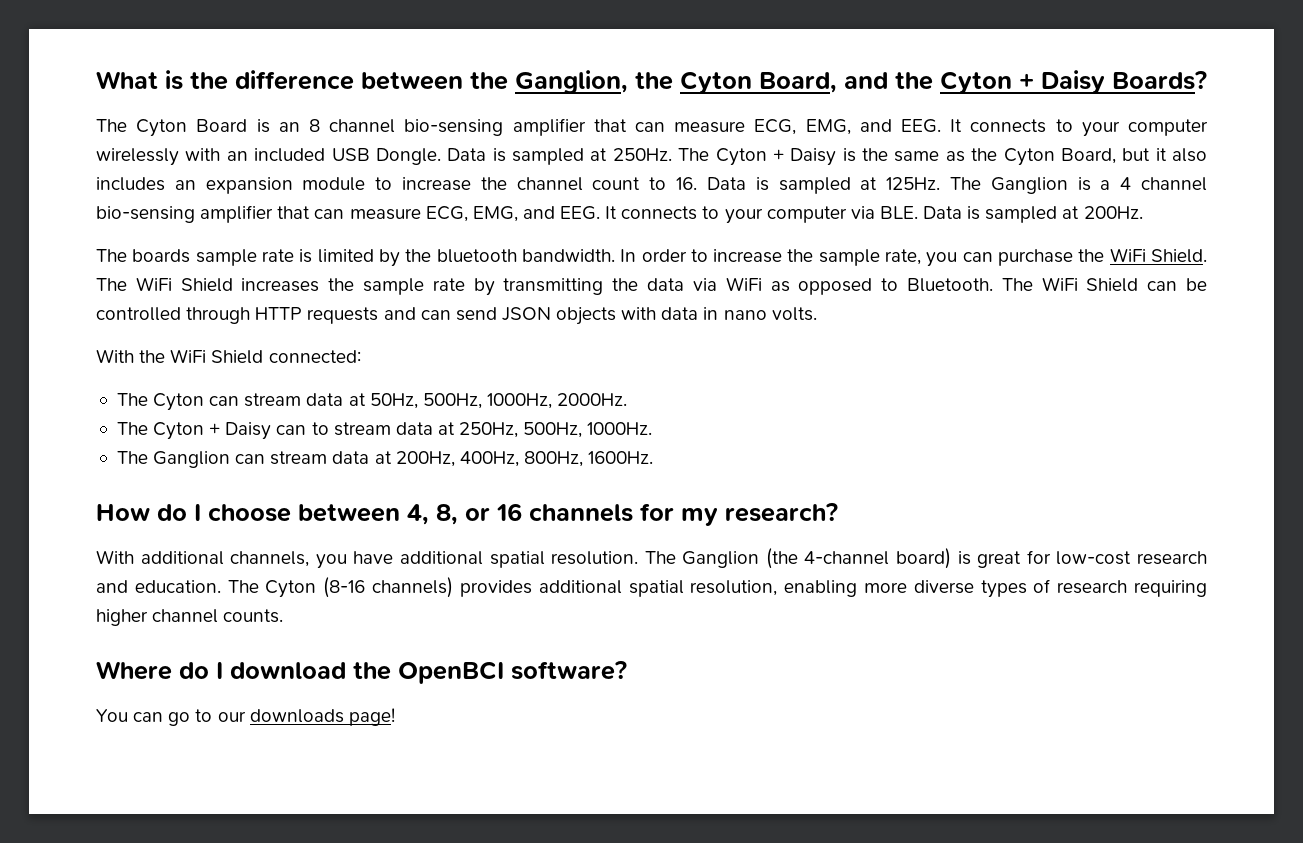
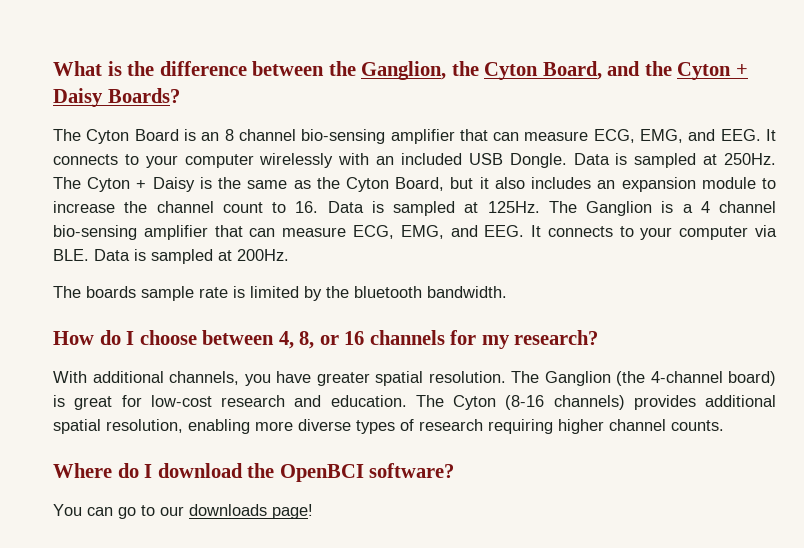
[620,248,1207,267] [96,277,1208,296] [96,307,817,325] [96,349,361,364] [116,393,628,411] [116,422,653,440] [116,451,654,468] In order to increase the sample rate, you can purchase the WiFi Shield. The WiFi Shield increases the sample rate by transmitting the data via WiFi as opposed to Bluetooth. The WiFi Shield can be controlled through HTTP requests and can send JSON objects with data in nano volts. // With the WiFi Shield connected: // The Cyton can stream data at 50Hz, 500Hz, 1000Hz, 2000Hz. // The Cyton + Daisy can to stream data at 250Hz, 500Hz, 1000Hz. // The Ganglion can stream data at 200Hz, 400Hz, 800Hz, 1600Hz. -> (507, 292) none
[399,551,483,565] additional -> [316,372,370,386] greater

